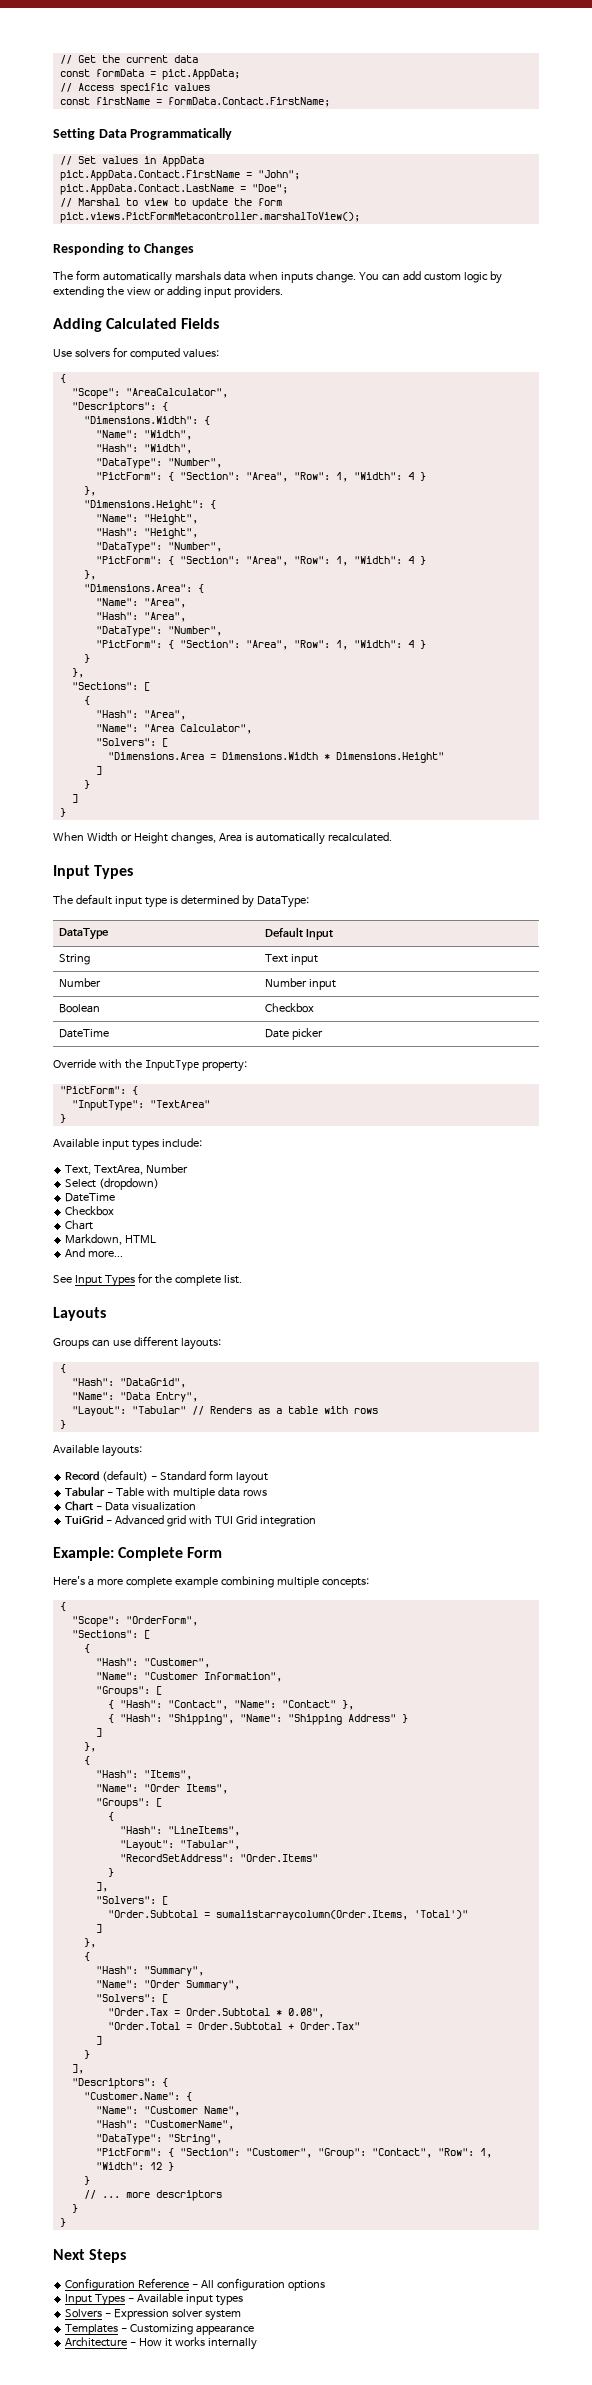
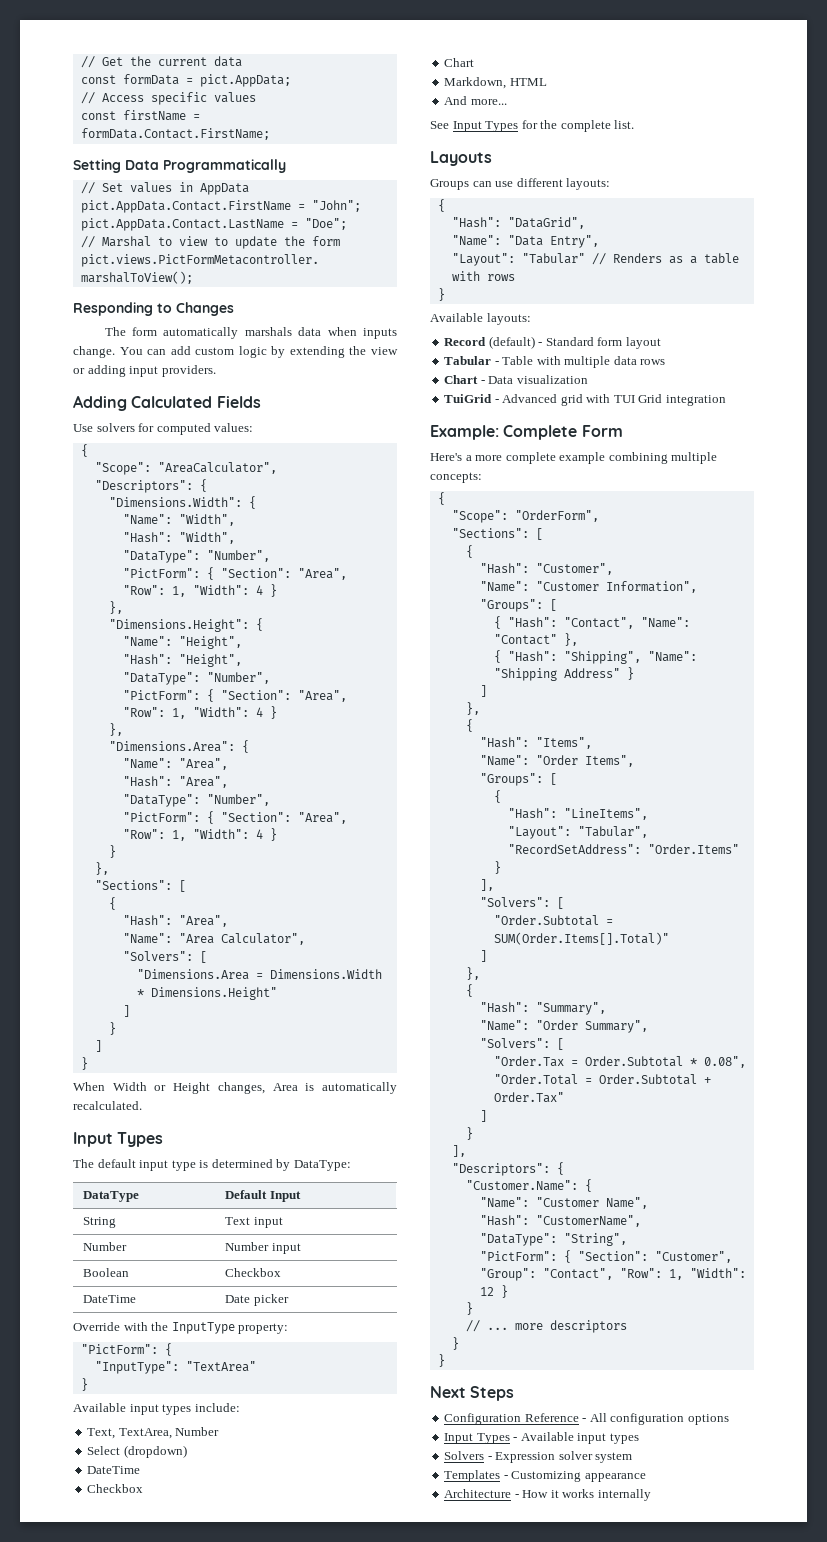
[215,1910,468,1920] sumalistarraycolumn(Order.Items, 'Total')" -> [493,932,669,945] SUM(Order.Items[].Total)"

